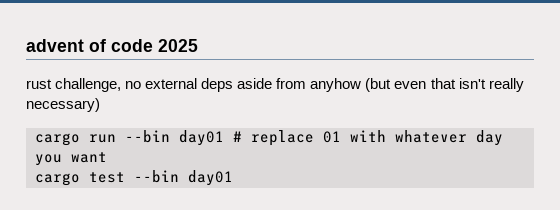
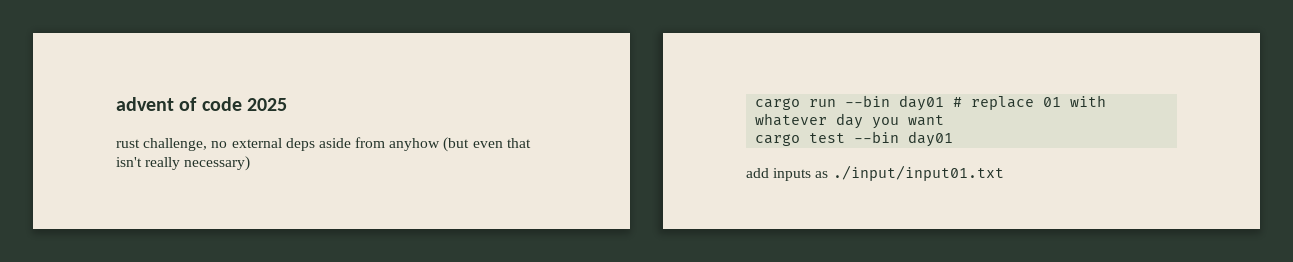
(233, 178) none -> [746,165,1004,181] // add inputs as ./input/input01.txt

